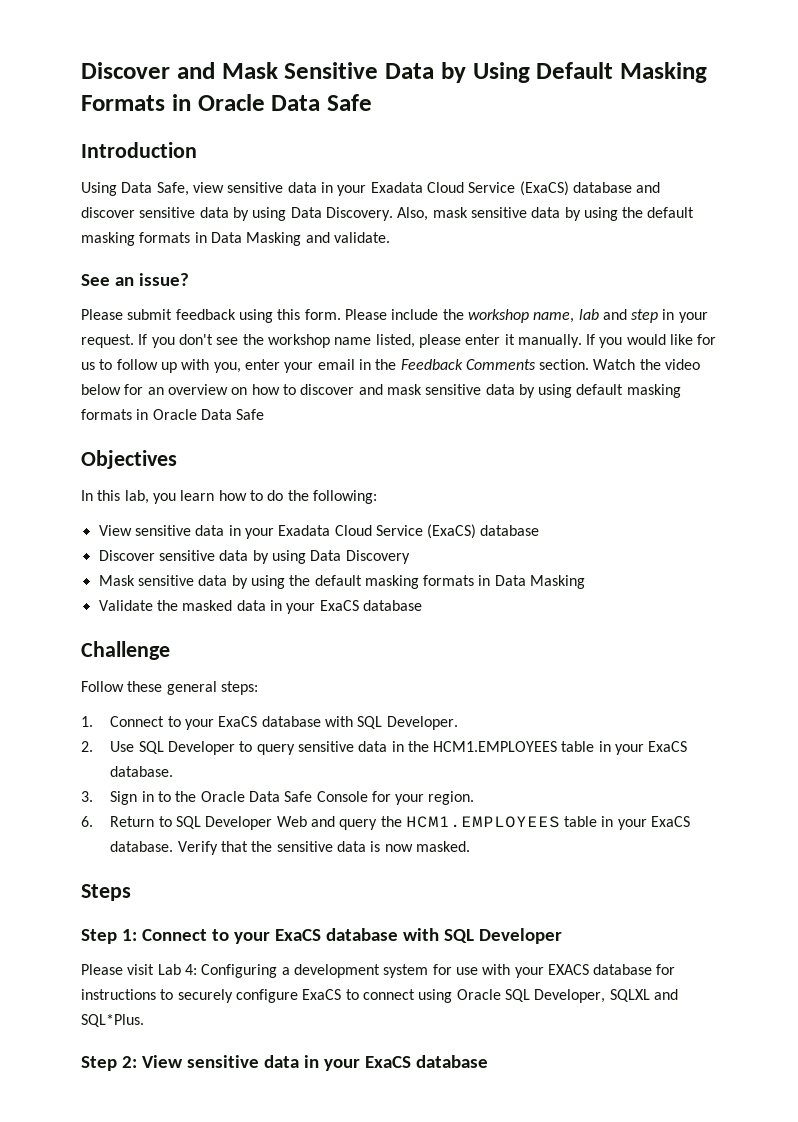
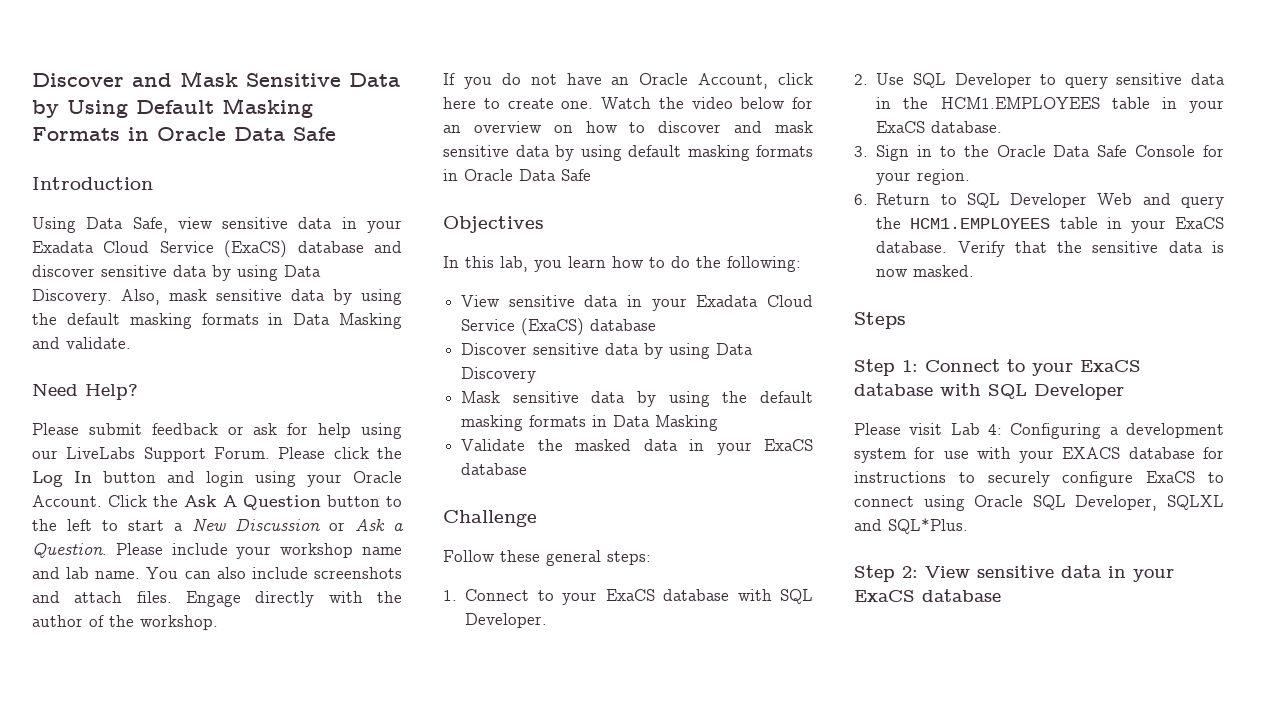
[81,273,189,286] See an issue? -> [32,383,138,400] Need Help?
[238,309,708,323] [81,334,717,348] [81,359,590,373] using this form. Please include the workshop name, lab and step in your request. If you don't see the workshop name listed, please enter it manually. If you would like for us to follow up with you, enter your email in the Feedback Comments section. -> [227,423,402,439] [32,447,402,462] [32,471,402,487] [32,495,402,510] [32,518,404,531] [32,543,403,559] [32,567,403,579] [32,591,402,607] [32,615,218,630] [443,73,813,89] [443,97,594,109] or ask for help using our LiveLabs Support Forum. Please click the Log In button and login using your Oracle Account. Click the Ask A Question button to the left to start a New Discussion or Ask a Question. Please include your workshop name and lab name. You can also include screenshots and attach files. Engage directly with the author of the workshop. // If you do not have an Oracle Account, click here to create one.

